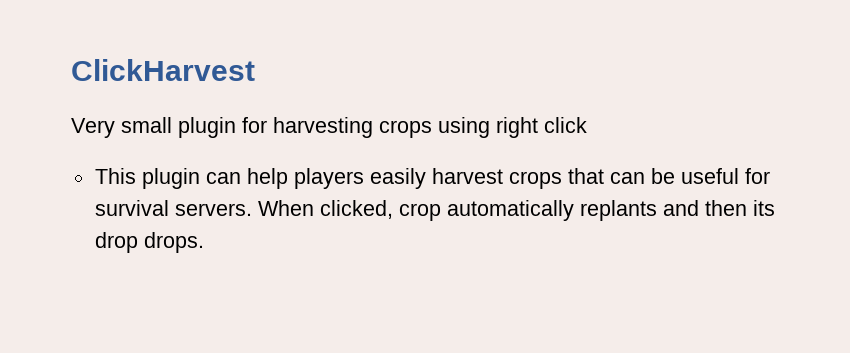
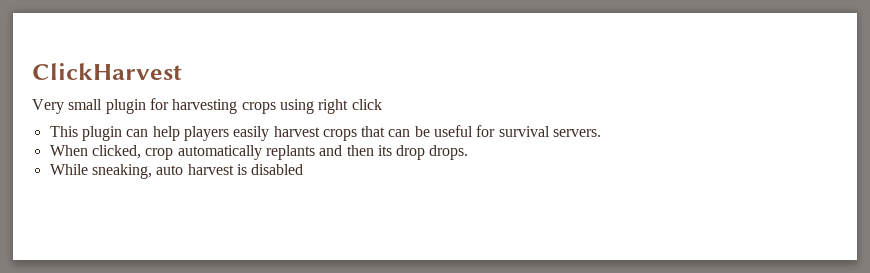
(252, 209) none -> (602, 133) //
(204, 242) none -> [49,164,304,179] // While sneaking, auto harvest is disabled

